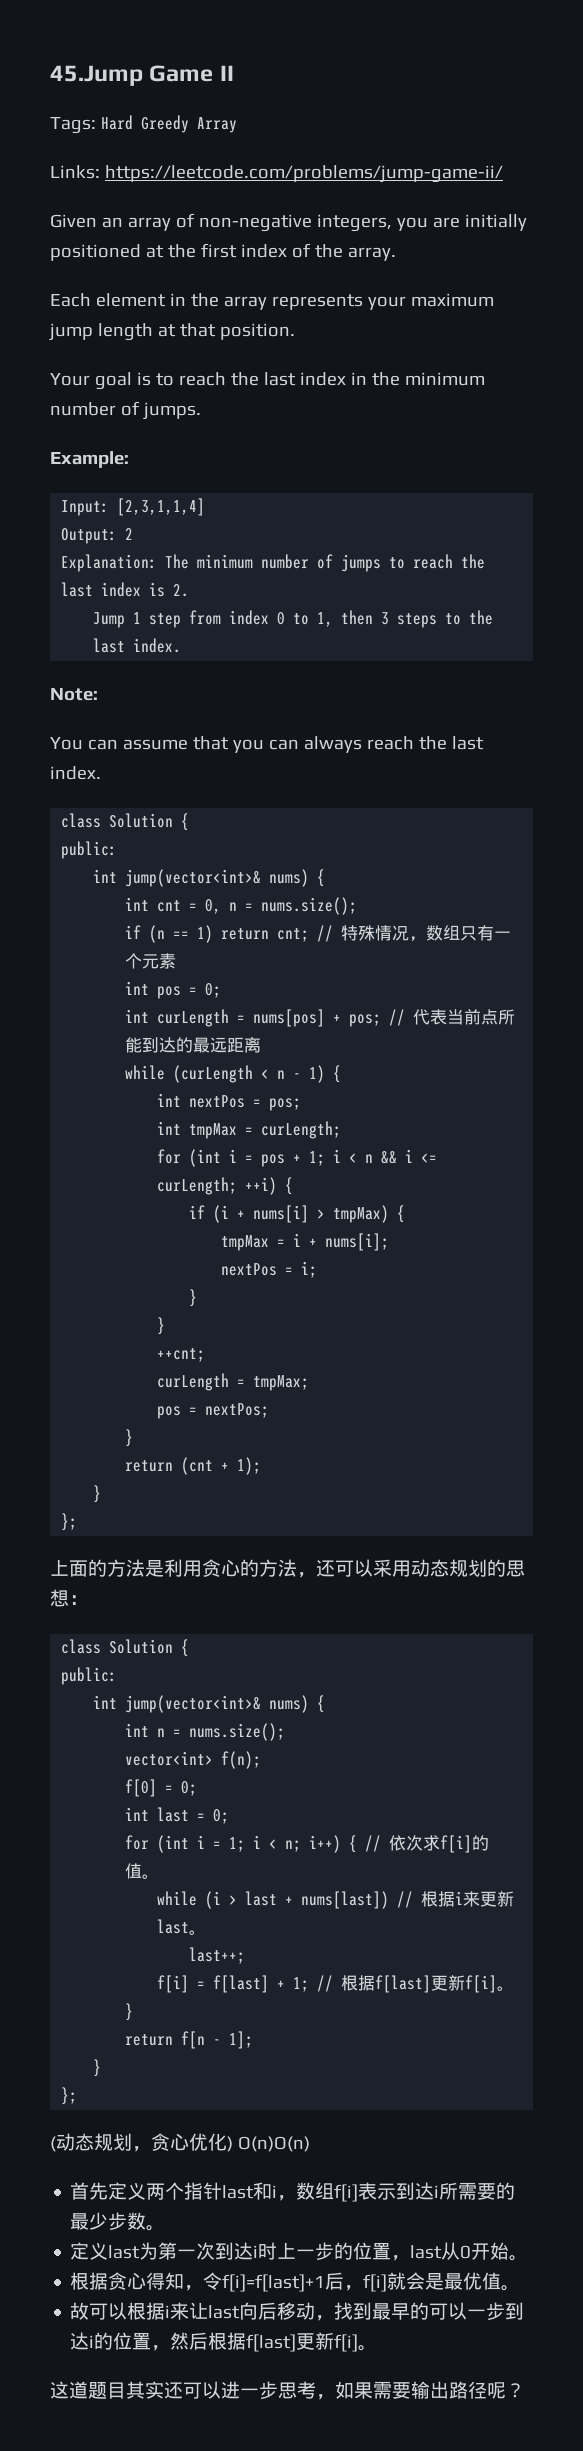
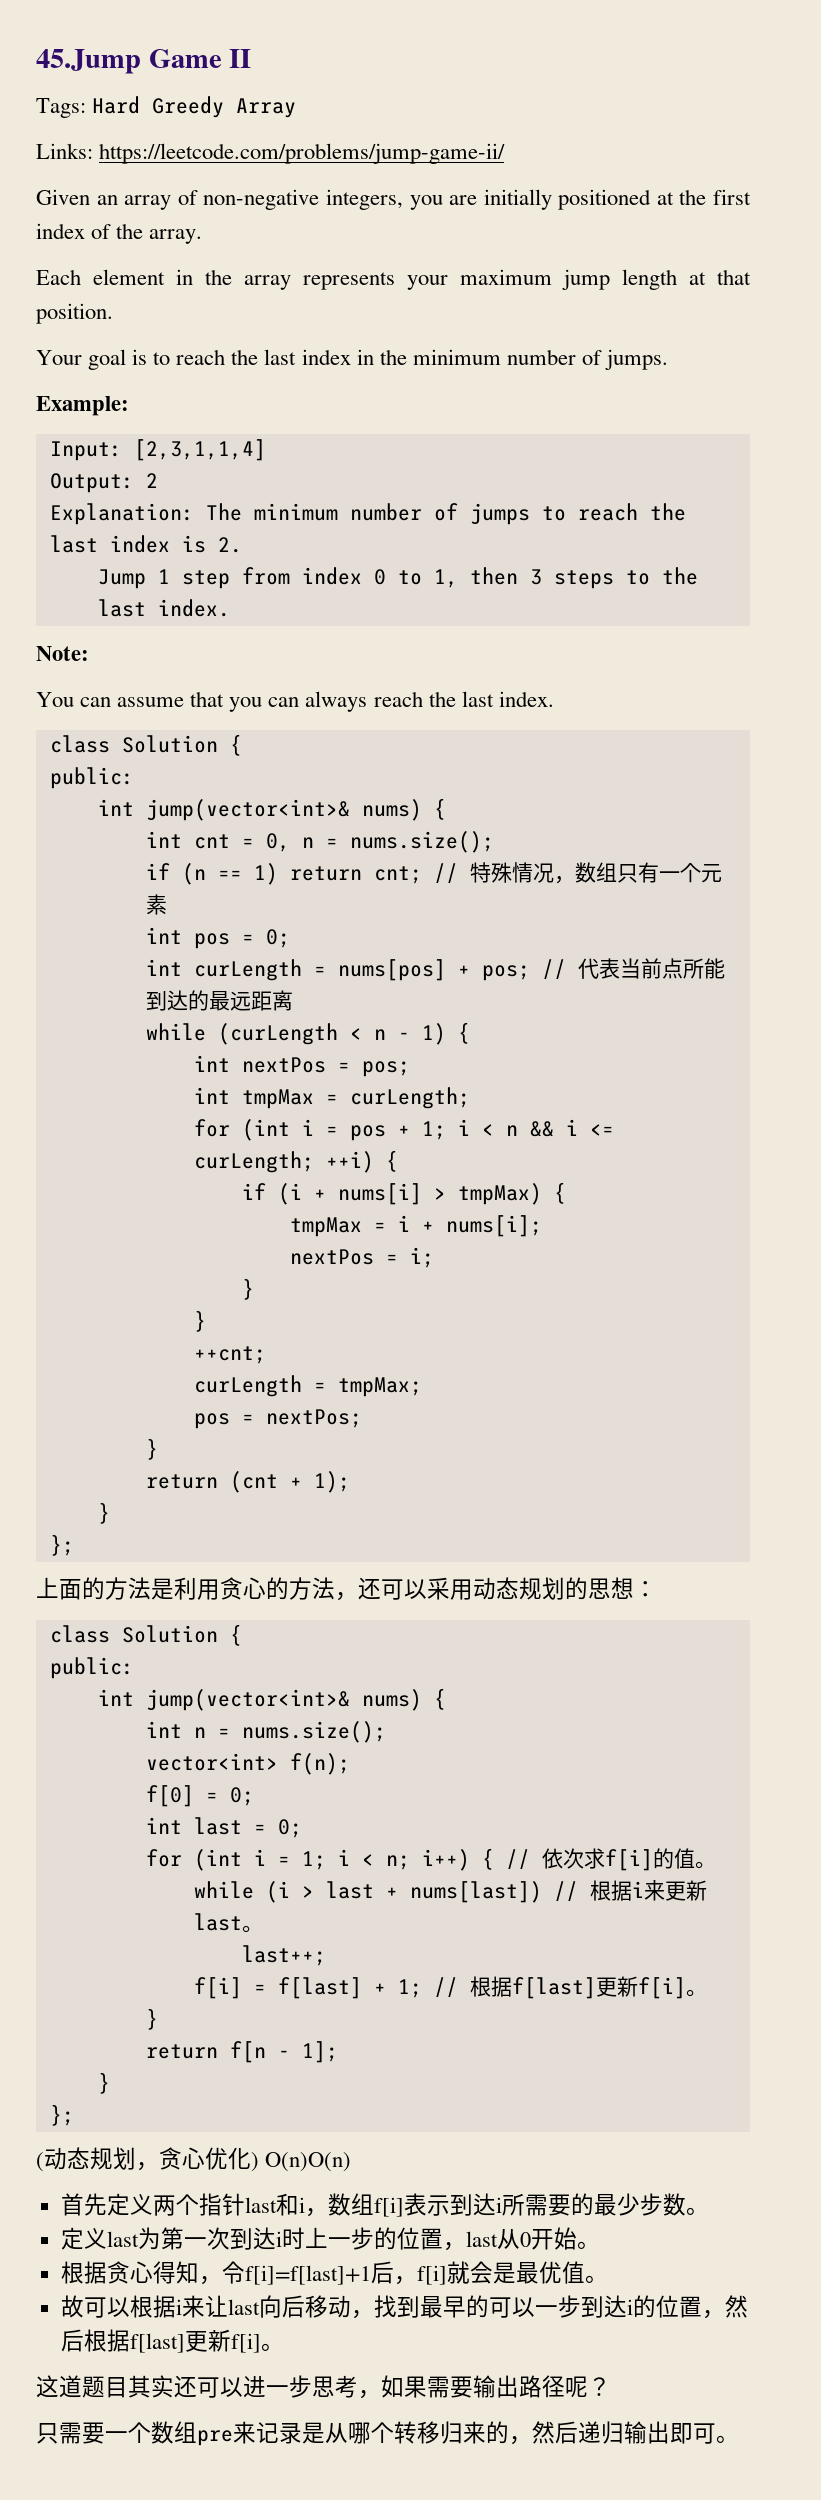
(525, 2390) none -> [36,2421,739,2446] // 只需要一个数组pre来记录是从哪个转移归来的，然后递归输出即可。

